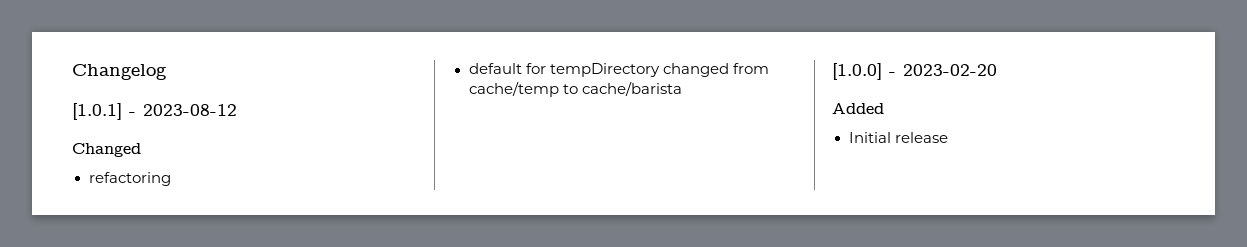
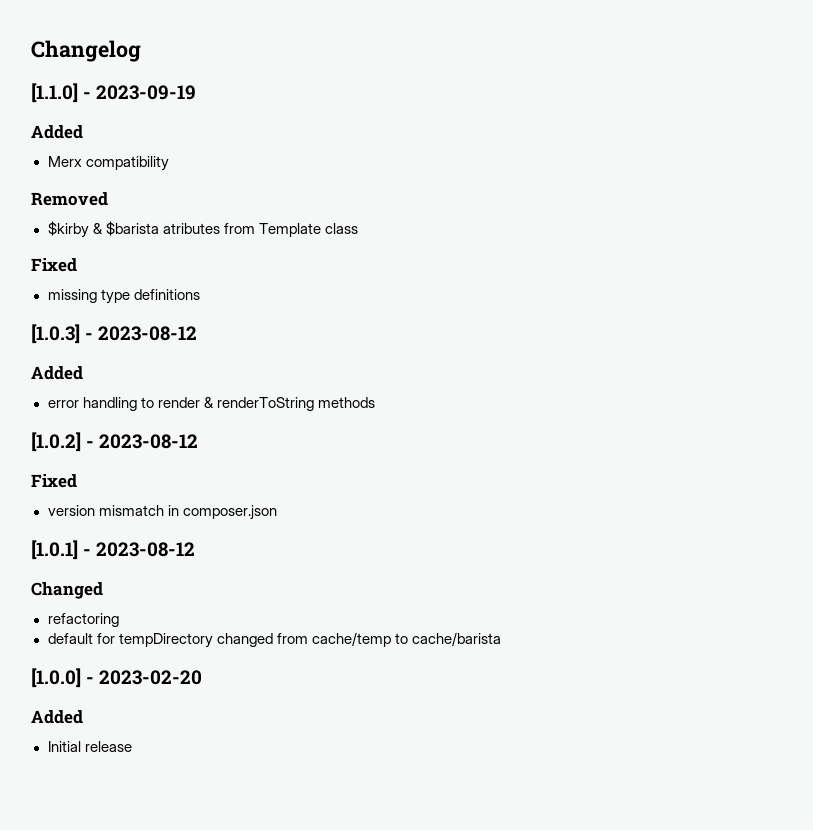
(167, 72) none -> [31,83,197,103] [31,125,83,139] [47,156,169,171] [31,192,108,206] [47,221,358,238] [31,258,77,272] [47,289,200,304] [31,324,198,344] [31,366,83,380] [47,397,375,411] [31,432,199,452] [31,474,77,488] [47,505,277,520] // [1.1.0] - 2023-09-19 // Added // Merx compatibility // Removed // $kirby & $barista atributes from Template class // Fixed // missing type definitions // [1.0.3] - 2023-08-12 // Added // error handling to render & renderToString methods // [1.0.2] - 2023-08-12 // Fixed // version mismatch in composer.json

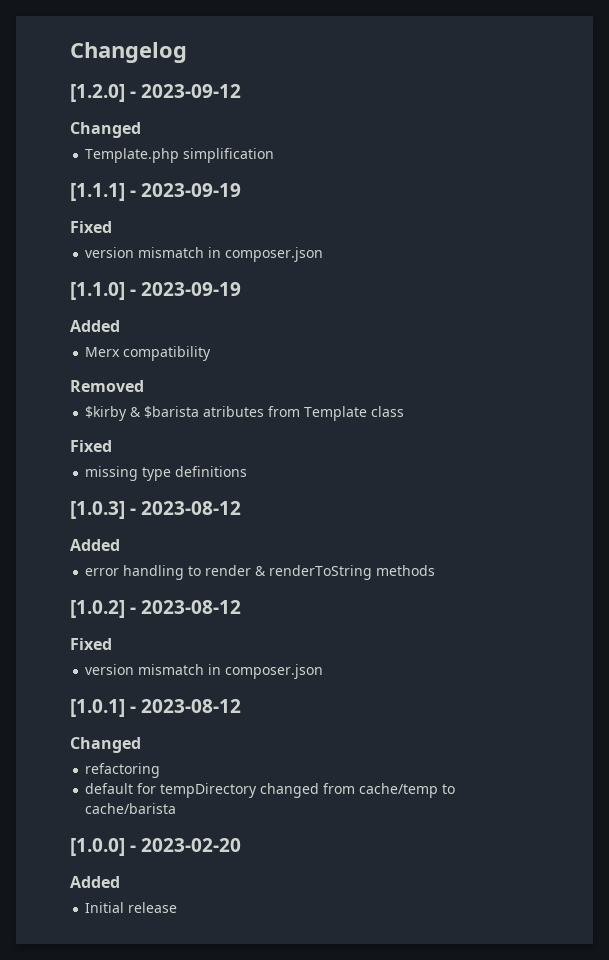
(141, 51) none -> [70,84,242,102] [70,122,141,138] [85,148,275,163] [70,183,242,201] [70,221,112,233] [85,247,324,262] // [1.2.0] - 2023-09-12 // Changed // Template.php simplification // [1.1.1] - 2023-09-19 // Fixed // version mismatch in composer.json

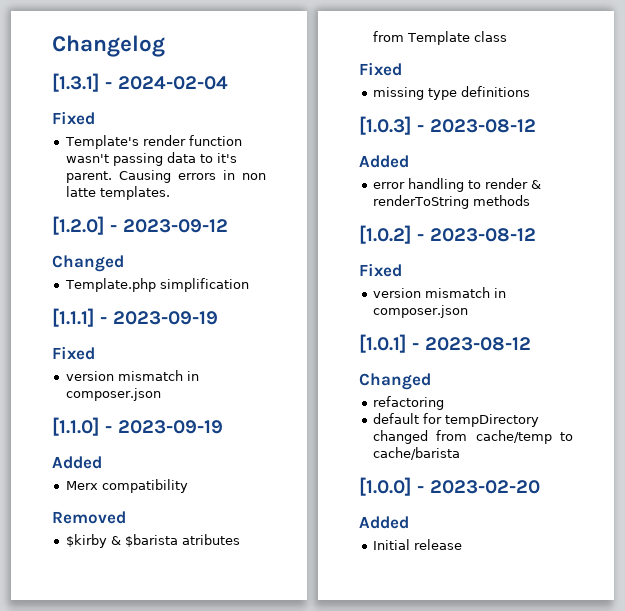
(187, 52) none -> [52,73,228,92] [52,111,95,125] [64,135,242,149] [65,152,237,166] [65,170,266,183] [65,186,170,200] // [1.3.1] - 2024-02-04 // Fixed // Template's render function wasn't passing data to it's parent. Causing errors in non latte templates.

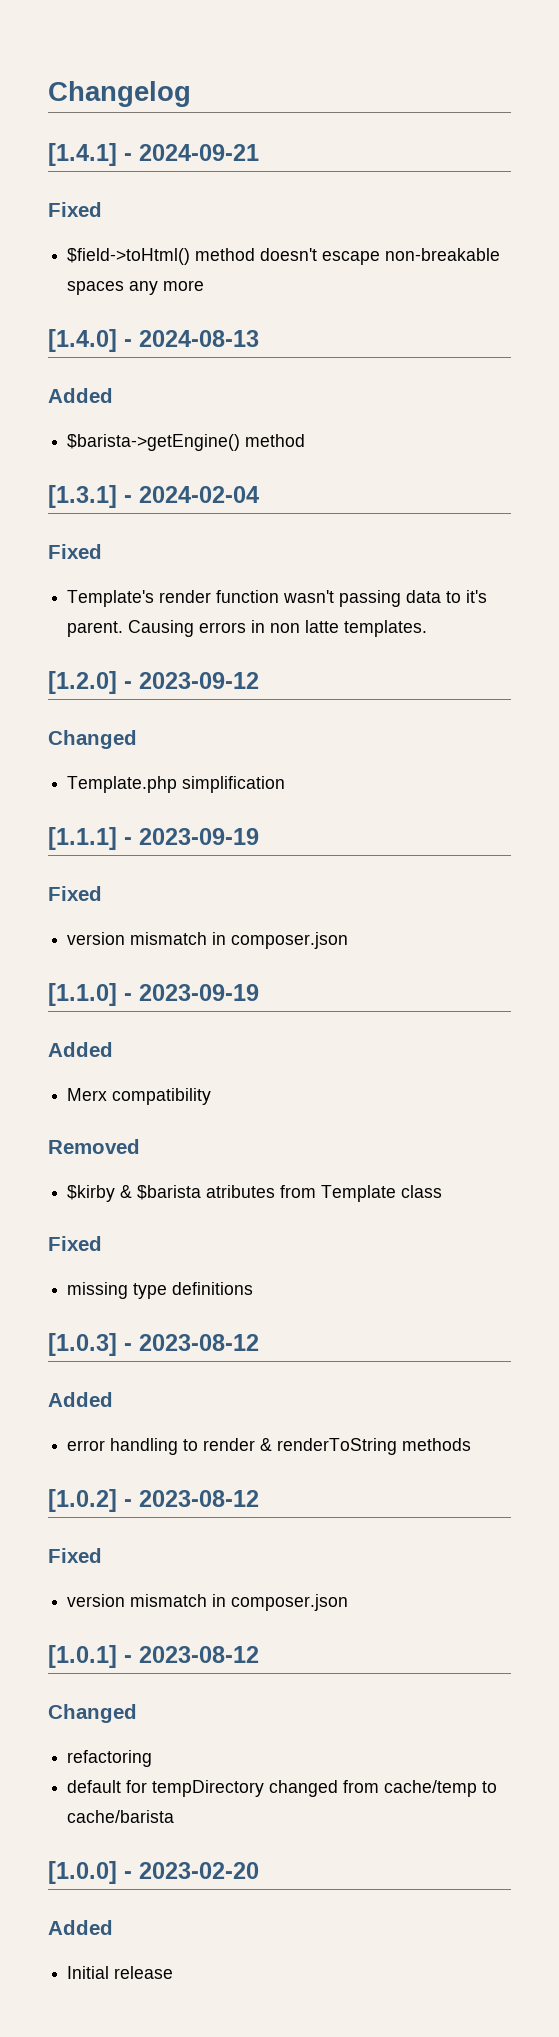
(165, 46) none -> [48,143,259,166] [48,202,102,217] [67,248,501,265] [67,280,205,295] [48,329,259,352] [48,388,113,403] [67,434,306,451] // [1.4.1] - 2024-09-21 // Fixed // $field->toHtml() method doesn't escape non-breakable spaces any more // [1.4.0] - 2024-08-13 // Added // $barista->getEngine() method

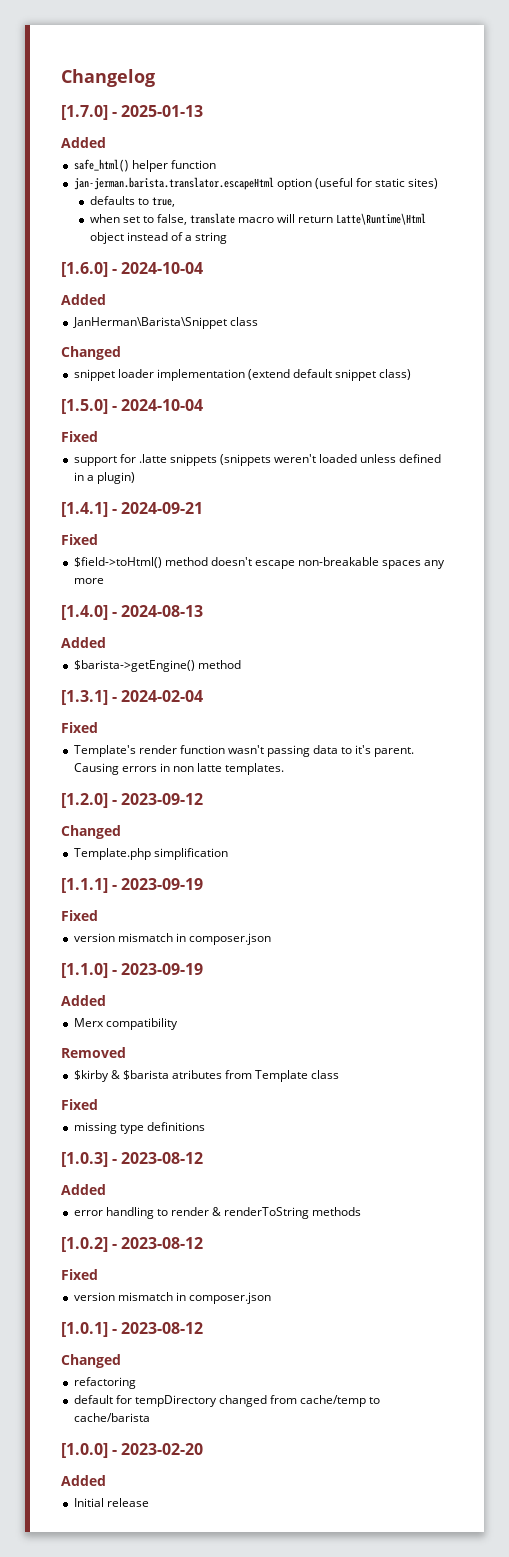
(191, 94) none -> [61,105,204,120] [61,137,106,148] [73,159,216,172] [73,177,439,190] [89,196,175,207] [89,213,427,225] [89,232,228,244] [61,262,204,277] [61,294,106,305] [72,317,258,329] [61,346,121,360] [73,369,412,381] [61,399,204,414] [61,431,98,442] [73,454,442,466] [73,472,135,484] // [1.7.0] - 2025-01-13 // Added // safe_html() helper function // jan-jerman.barista.translator.escapeHtml option (useful for static sites) // defaults to true, // when set to false, translate macro will return Latte\Runtime\Html object instead of a string // [1.6.0] - 2024-10-04 // Added // JanHerman\Barista\Snippet class // Changed // snippet loader implementation (extend default snippet class) // [1.5.0] - 2024-10-04 // Fixed // support for .latte snippets (snippets weren't loaded unless defined in a plugin)

